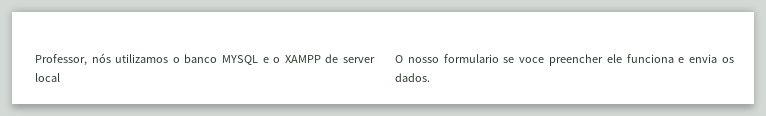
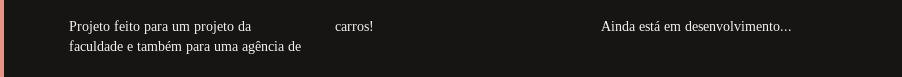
[35,53,375,66] [35,73,60,82] [395,54,734,66] [395,73,430,82] Professor, nós utilizamos o banco MYSQL e o XAMPP de server local // O nosso formulario se voce preencher ele funciona e envia os dados. -> [69,20,252,34] [69,40,301,54] [335,21,374,31] [601,21,792,31] Projeto feito para um projeto da faculdade e também para uma agência de carros! // Ainda está em desenvolvimento...

